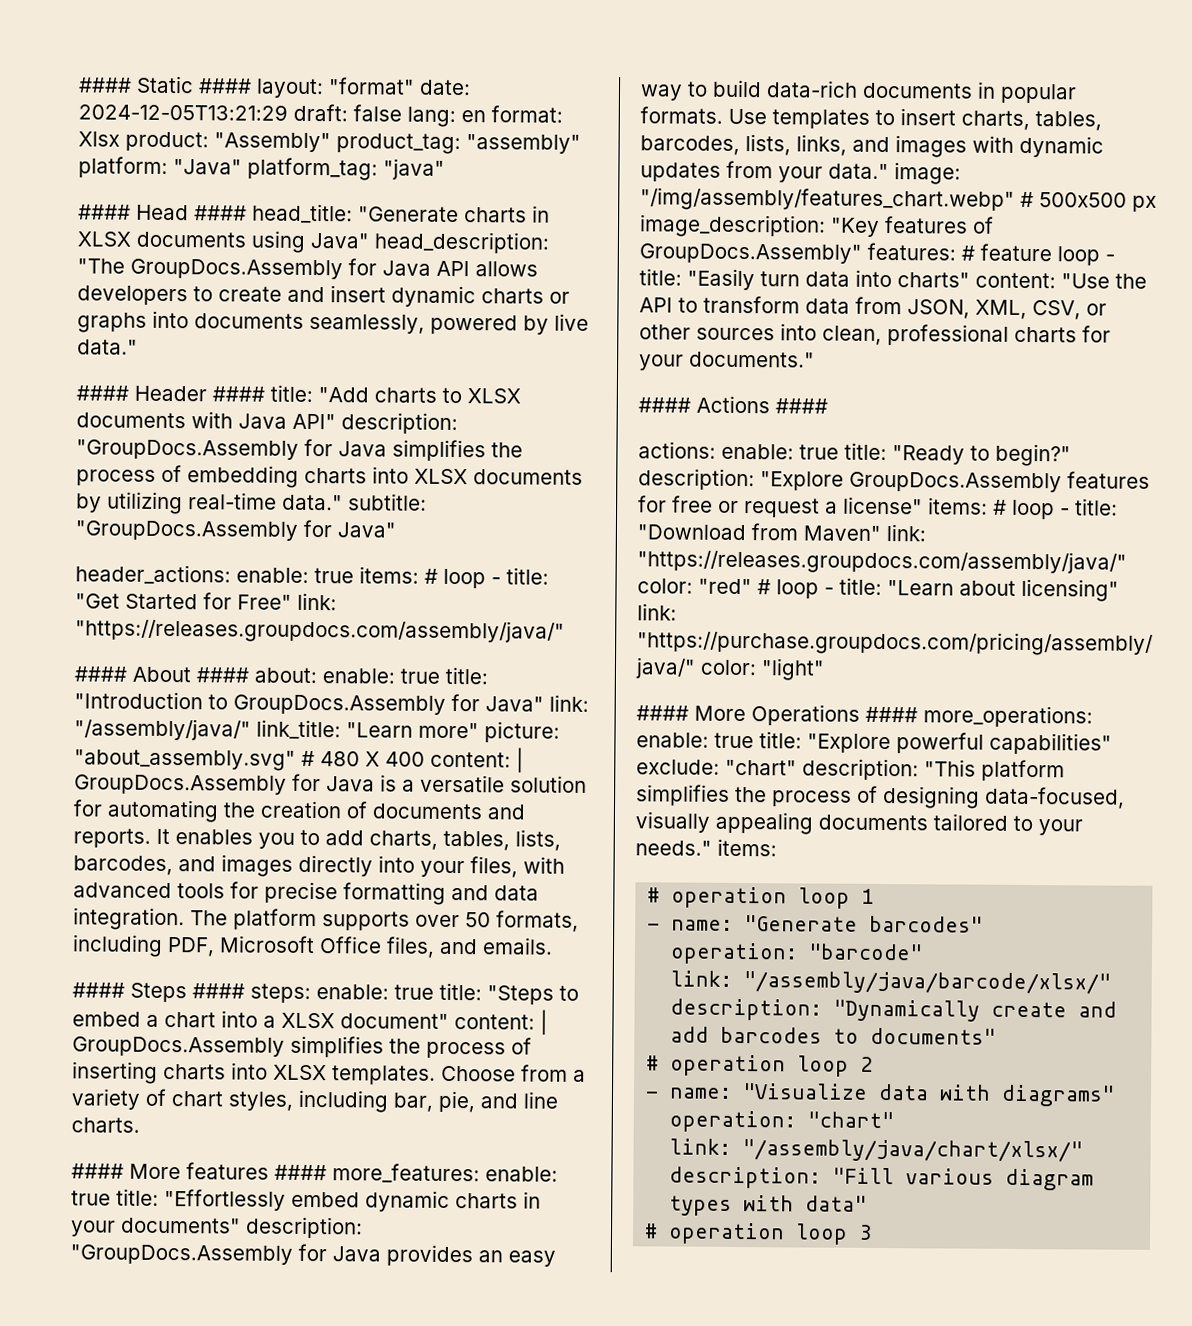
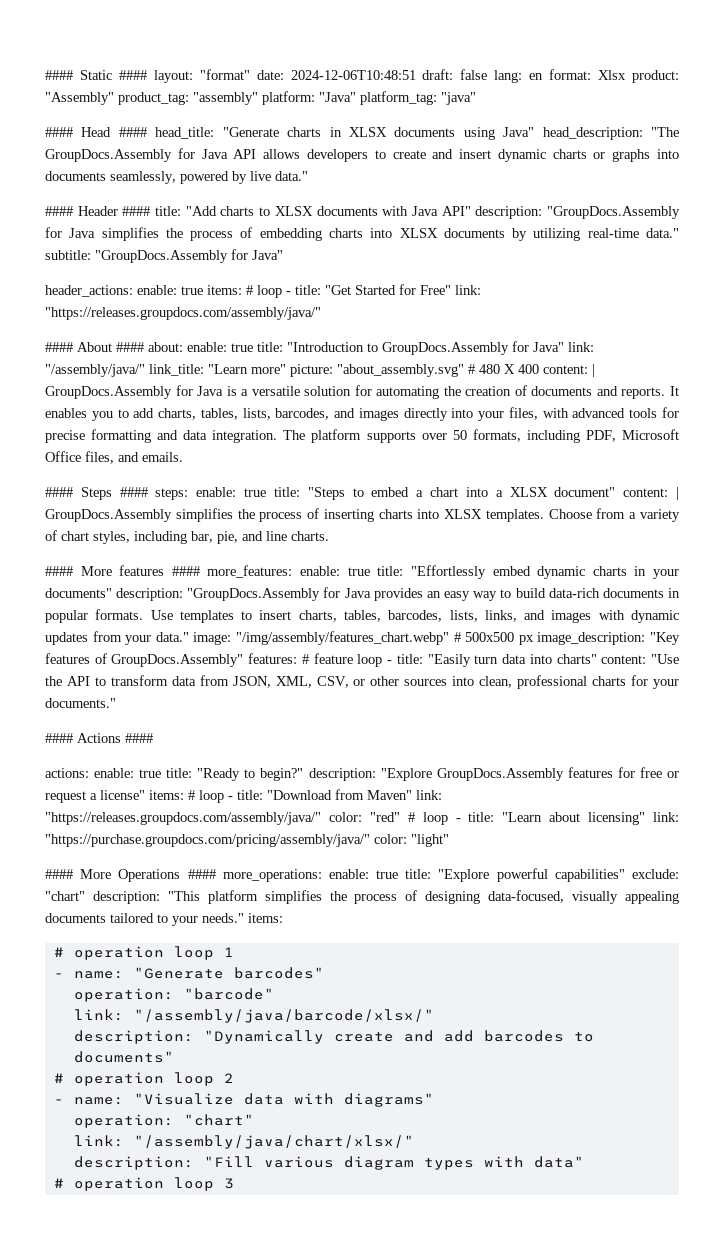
[78,103,288,121] 2024-12-05T13:21:29 -> [290,70,416,80] 2024-12-06T10:48:51

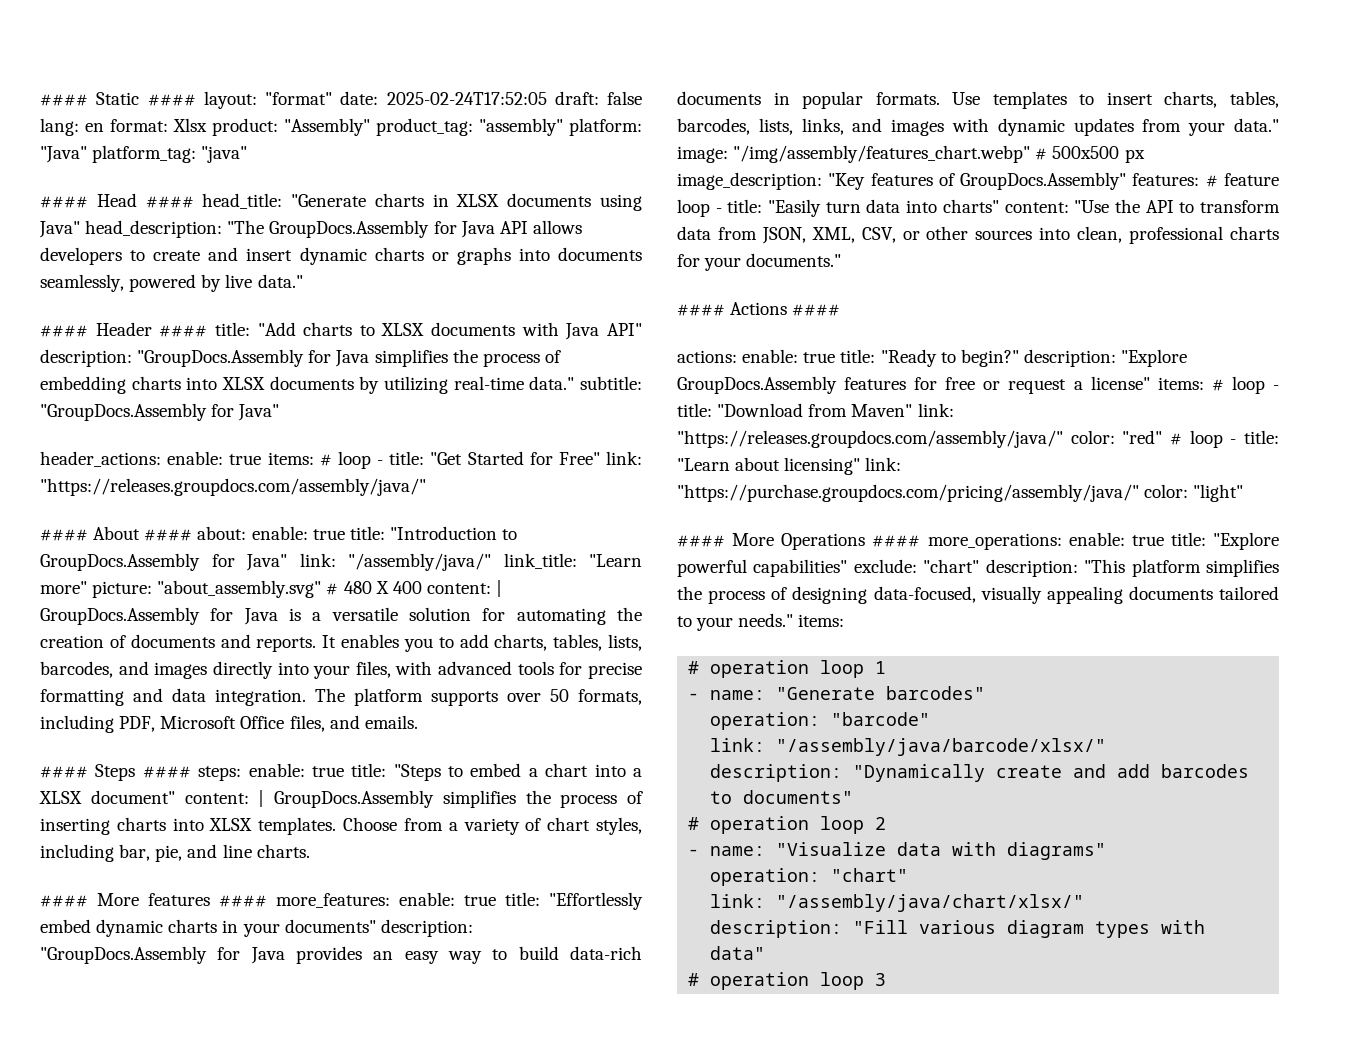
[290,70,416,80] 2024-12-06T10:48:51 -> [386,92,547,105] 2025-02-24T17:52:05

